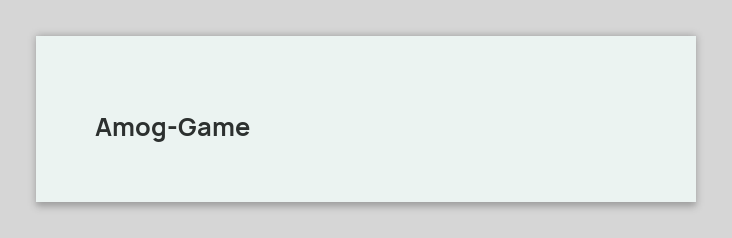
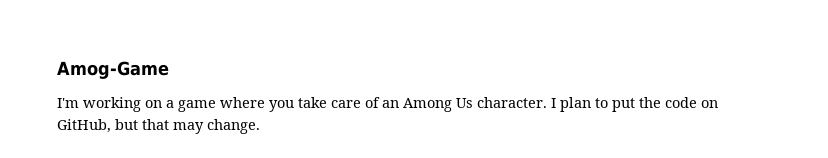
(250, 130) none -> [57,97,718,112] [57,119,260,134] // I'm working on a game where you take care of an Among Us character. I plan to put the code on GitHub, but that may change.

